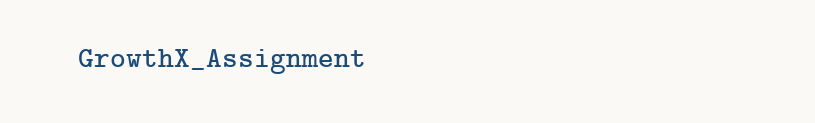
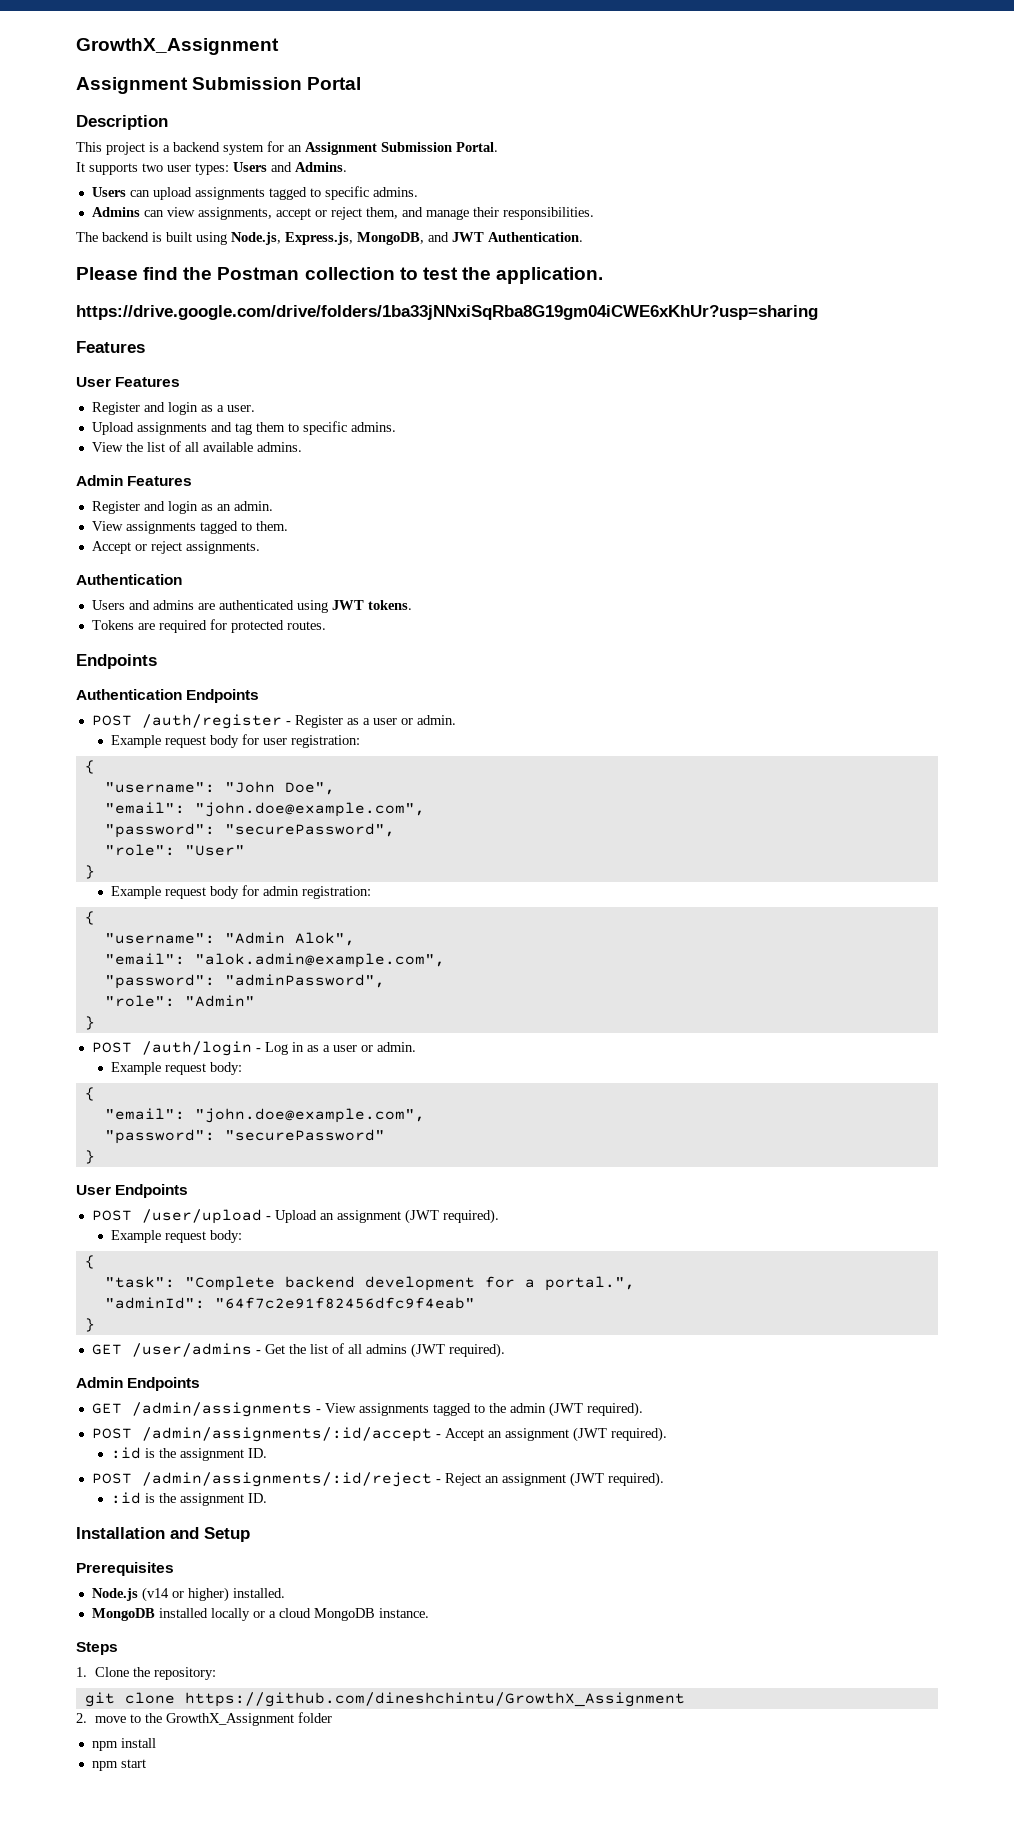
[78,49,366,74] GrowthX_Assignment -> [76,38,279,55] [76,77,362,94] [76,115,168,130] [76,141,498,155] [76,162,347,175] [91,186,418,200] [91,207,594,220] [76,232,583,245] [76,267,604,284] [76,305,818,320] [76,341,145,353] [76,377,181,387] [91,402,255,415] [91,421,396,435] [91,441,302,452] [76,475,193,486] [91,501,273,514] [91,521,288,534] [91,541,260,554] [76,574,182,585] [91,600,412,613] [91,619,326,633] [76,654,157,669] [76,689,260,703] [91,714,456,729] [110,734,360,748] [84,760,95,774] [104,781,335,795] [104,802,425,817] [104,823,395,838] [104,844,245,856] [84,865,95,879] [110,885,371,899] [84,911,95,925] [104,932,355,946] [104,953,445,968] [104,974,385,989] [104,995,255,1007] [84,1016,95,1030] [91,1041,416,1056] [110,1062,242,1075] [84,1087,95,1101] [104,1108,425,1123] [104,1129,385,1144] [84,1150,95,1164] [76,1184,189,1198] [91,1209,499,1224] [110,1230,242,1243] [84,1255,95,1269] [104,1276,635,1291] [104,1297,475,1309] [84,1318,95,1332] [91,1343,505,1358] [76,1377,201,1391] [91,1402,643,1417] [91,1427,667,1442] [110,1447,267,1461] [91,1472,664,1487] [110,1492,267,1506] [76,1527,250,1542] [76,1562,174,1576] [91,1587,285,1602] [91,1608,429,1621] [76,1642,118,1655] [76,1667,216,1680] [84,1692,685,1707] [76,1712,332,1726] [91,1738,156,1751] [91,1759,146,1771] GrowthX_Assignment // Assignment Submission Portal // Description // This project is a backend system for an Assignment Submission Portal. // It supports two user types: Users and Admins. // Users can upload assignments tagged to specific admins. // Admins can view assignments, accept or reject them, and manage their responsibilities. // The backend is built using Node.js, Express.js, MongoDB, and JWT Authentication. // Please find the Postman collection to test the application. // https://drive.google.com/drive/folders/1ba33jNNxiSqRba8G19gm04iCWE6xKhUr?usp=sharing // Features // User Features // Register and login as a user. // Upload assignments and tag them to specific admins. // View the list of all available admins. // Admin Features // Register and login as an admin. // View assignments tagged to them. // Accept or reject assignments. // Authentication // Users and admins are authenticated using JWT tokens. // Tokens are required for protected routes. // Endpoints // Authentication Endpoints // POST /auth/register - Register as a user or admin. // Example request body for user registration: // { // "username": "John Doe", // "email": "john.doe@example.com", // "password": "securePassword", // "role": "User" // } // Example request body for admin registration: // { // "username": "Admin Alok", // "email": "alok.admin@example.com", // "password": "adminPassword", // "role": "Admin" // } // POST /auth/login - Log in as a user or admin. // Example request body: // { // "email": "john.doe@example.com", // "password": "securePassword" // } // User Endpoints // POST /user/upload - Upload an assignment (JWT required). // Example request body: // { // "task": "Complete backend development for a portal.", // "adminId": "64f7c2e91f82456dfc9f4eab" // } // GET /user/admins - Get the list of all admins (JWT required). // Admin Endpoints // GET /admin/assignments - View assignments tagged to the admin (JWT required). // POST /admin/assignments/:id/accept - Accept an assignment (JWT required). // :id is the assignment ID. // POST /admin/assignments/:id/reject - Reject an assignment (JWT required). // :id is the assignment ID. // Installation and Setup // Prerequisites // Node.js (v14 or higher) installed. // MongoDB installed locally or a cloud MongoDB instance. // Steps // 1. Clone the repository: // git clone https://github.com/dineshchintu/GrowthX_Assignment // 2. move to the GrowthX_Assignment folder // npm install // npm start

